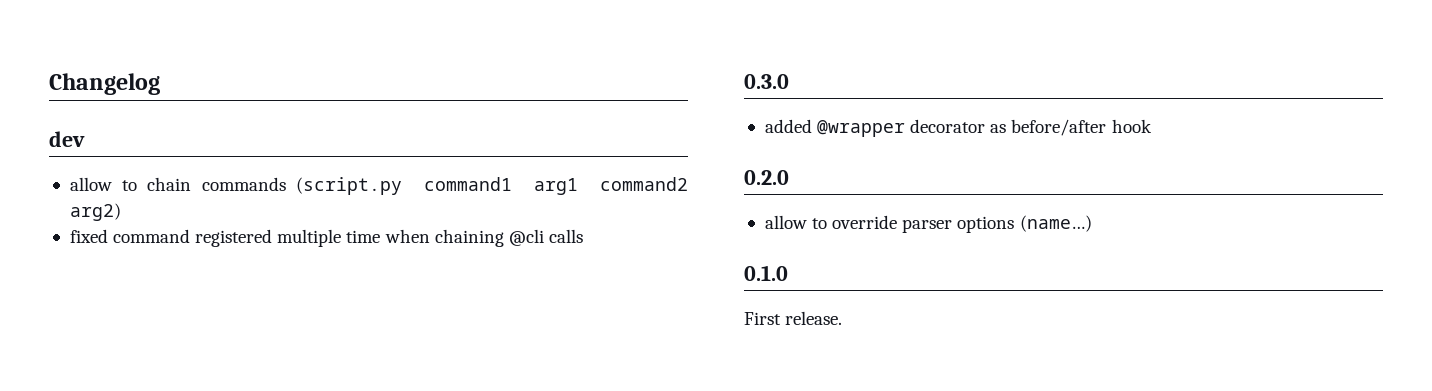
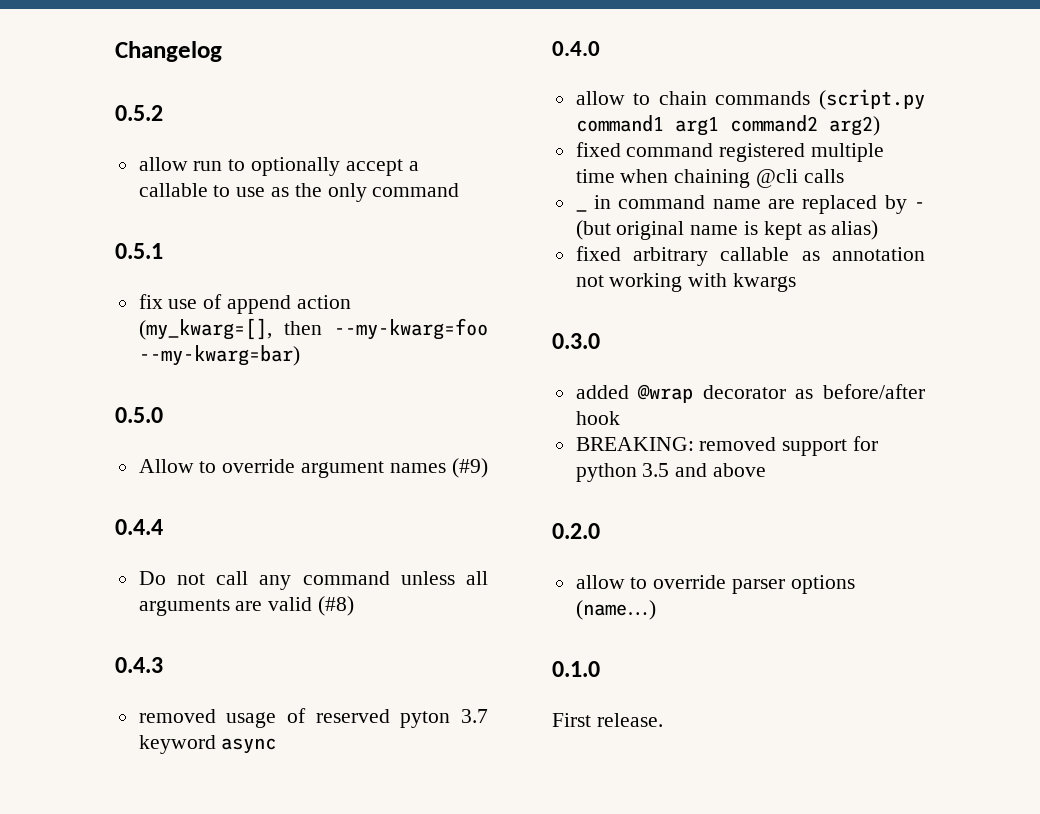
[49,131,85,147] dev -> [115,105,163,121] [138,157,419,176] [138,183,460,202] [115,243,163,259] [138,294,351,314] [138,318,488,340] [138,345,300,366] [115,407,163,423] [138,458,488,478] [115,519,163,535] [138,571,489,590] [138,596,355,616] [115,657,163,673] [138,708,489,728] [138,735,277,754] [552,41,600,56] 0.5.2 // allow run to optionally accept a callable to use as the only command // 0.5.1 // fix use of append action (my_kwarg=[], then --my-kwarg=foo --my-kwarg=bar) // 0.5.0 // Allow to override argument names (#9) // 0.4.4 // Do not call any command unless all arguments are valid (#8) // 0.4.3 // removed usage of reserved pyton 3.7 keyword async // 0.4.0
(583, 236) none -> [575,209,587,212] [593,195,925,214] [575,220,879,240] [575,246,925,266] [575,273,797,292] // _ in command name are replaced by - (but original name is kept as alias) // fixed arbitrary callable as annotation not working with kwargs
[817,120,906,137] @wrapper -> [637,384,694,403] @wrap
(1152, 126) none -> [575,436,879,456] [575,463,767,482] // BREAKING: removed support for python 3.5 and above

